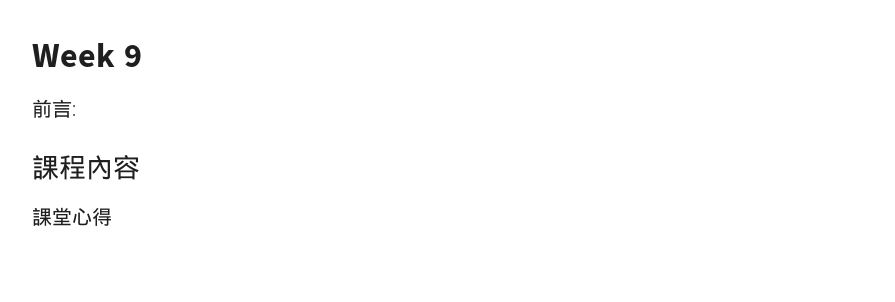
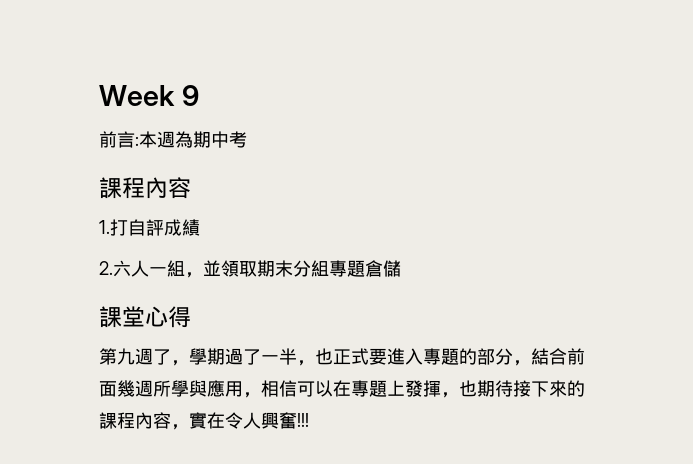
(76, 110) none -> [139,131,247,148] 本週為期中考
[32,207,112,226] 課堂心得 -> [99,219,200,236] [99,260,401,278] [99,306,191,328] [99,348,585,366] [99,380,585,398] [99,412,309,430] 1.打自評成績 // 2.六人一組，並領取期末分組專題倉儲 // 課堂心得 // 第九週了，學期過了一半，也正式要進入專題的部分，結合前面幾週所學與應用，相信可以在專題上發揮，也期待接下來的課程內容，實在令人興奮!!!

